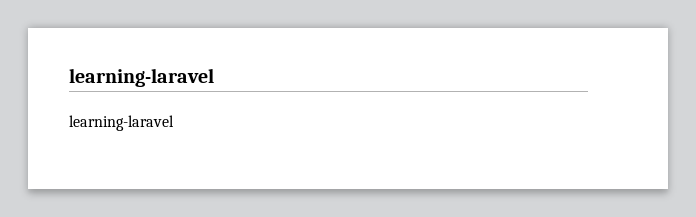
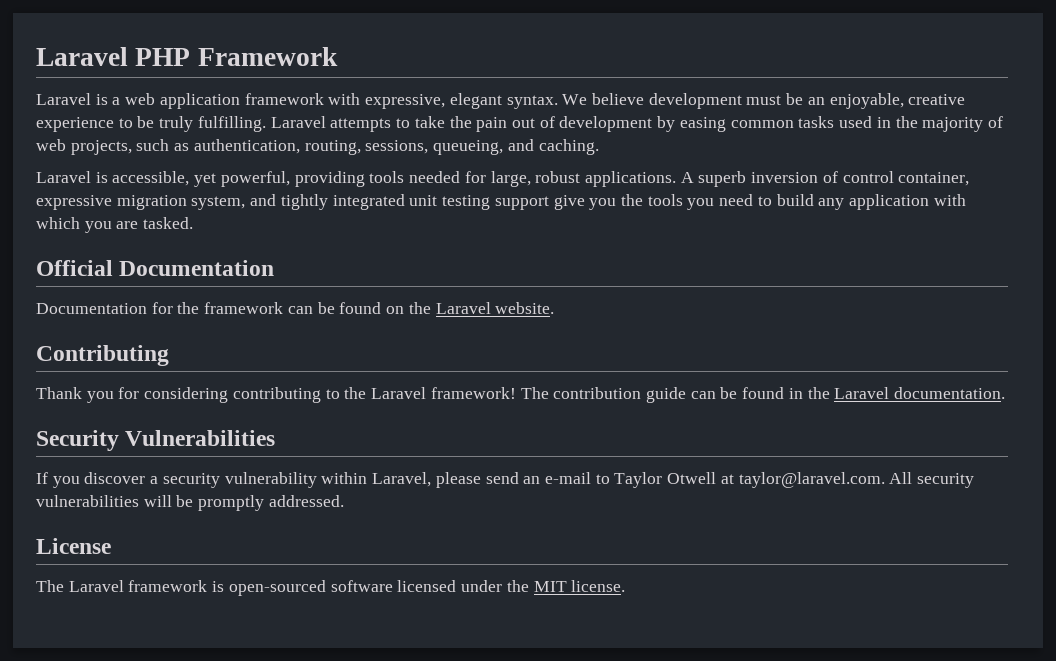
[69,68,214,87] [69,115,174,131] learning-laravel // learning-laravel -> [36,47,338,66] [36,93,966,109] [36,116,1003,132] [36,139,599,155] [36,171,970,187] [36,194,966,210] [36,217,194,233] [36,260,275,276] [36,302,555,314] [36,345,169,366] [36,387,1006,403] [36,430,276,451] [36,472,975,488] [36,495,344,511] [36,538,111,554] [36,580,626,596] Laravel PHP Framework // Laravel is a web application framework with expressive, elegant syntax. We believe development must be an enjoyable, creative experience to be truly fulfilling. Laravel attempts to take the pain out of development by easing common tasks used in the majority of web projects, such as authentication, routing, sessions, queueing, and caching. // Laravel is accessible, yet powerful, providing tools needed for large, robust applications. A superb inversion of control container, expressive migration system, and tightly integrated unit testing support give you the tools you need to build any application with which you are tasked. // Official Documentation // Documentation for the framework can be found on the Laravel website. // Contributing // Thank you for considering contributing to the Laravel framework! The contribution guide can be found in the Laravel documentation. // Security Vulnerabilities // If you discover a security vulnerability within Laravel, please send an e-mail to Taylor Otwell at taylor@laravel.com. All security vulnerabilities will be promptly addressed. // License // The Laravel framework is open-sourced software licensed under the MIT license.

